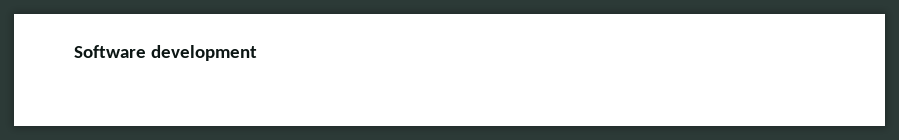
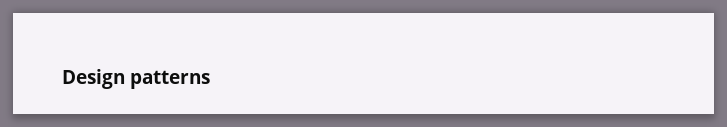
[74,45,257,61] Software development -> [62,69,211,89] Design patterns

